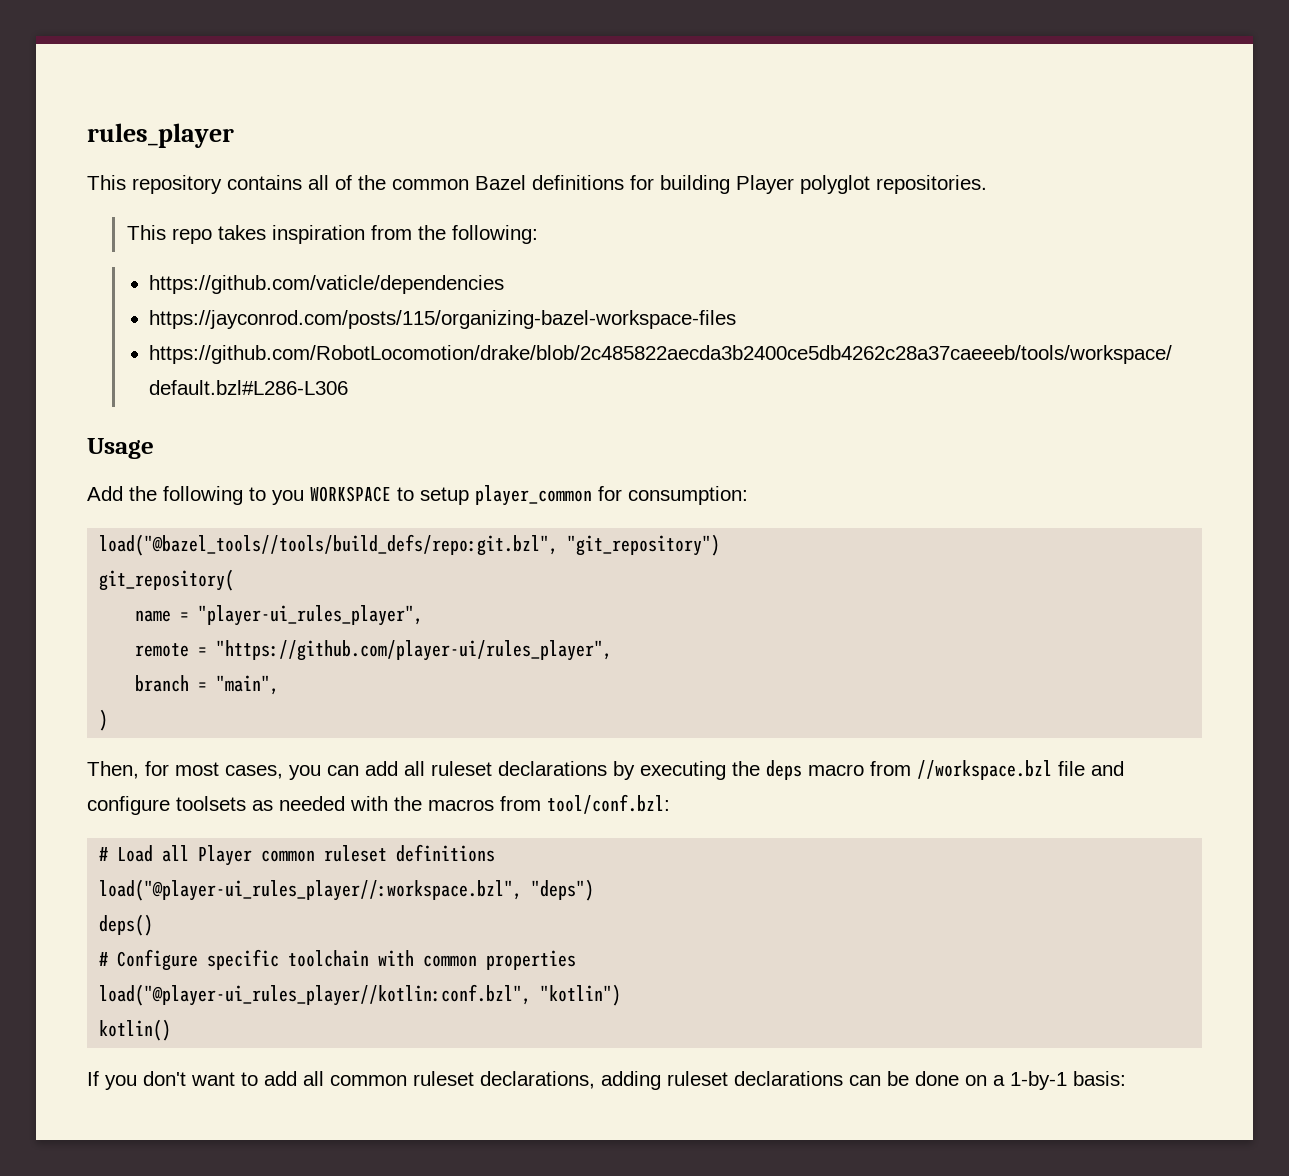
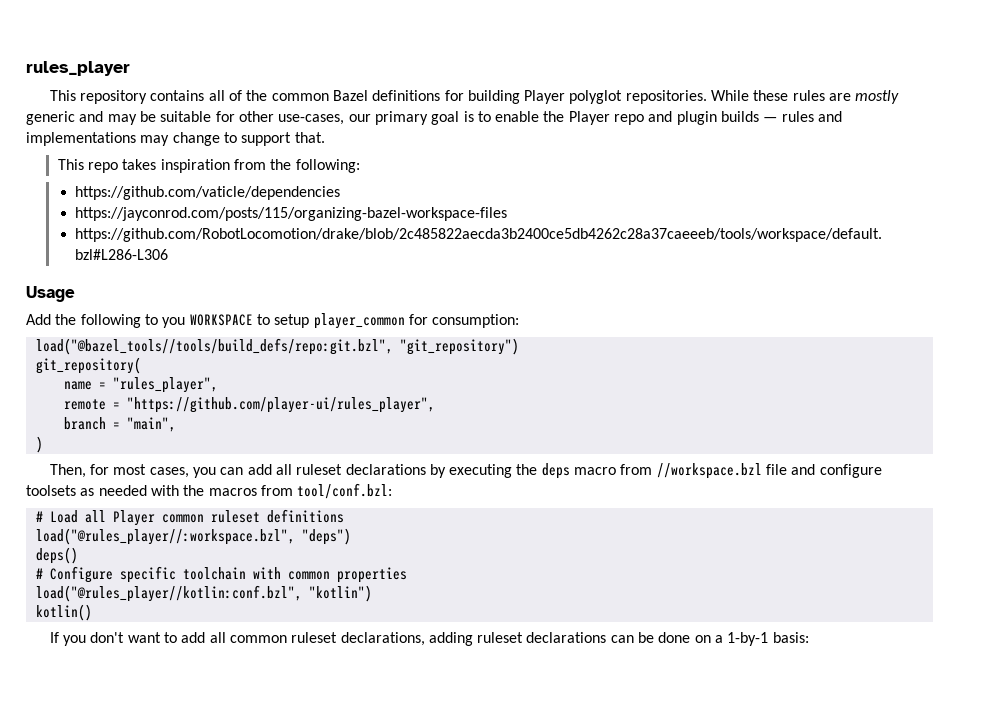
(987, 184) none -> [711,90,900,104] [26,111,843,125] [26,132,325,146] While these rules are mostly generic and may be suitable for other use-cases, our primary goal is to enable the Player repo and plugin builds — rules and implementations may change to support that.
[198,605,424,626] "player-ui_rules_player", -> [112,377,218,393] "rules_player",
[99,879,523,901] load("@player-ui_rules_player//:workspace.bzl", -> [35,528,295,545] load("@rules_player//:workspace.bzl",
[99,984,532,1006] load("@player-ui_rules_player//kotlin:conf.bzl", -> [35,585,302,602] load("@rules_player//kotlin:conf.bzl",

